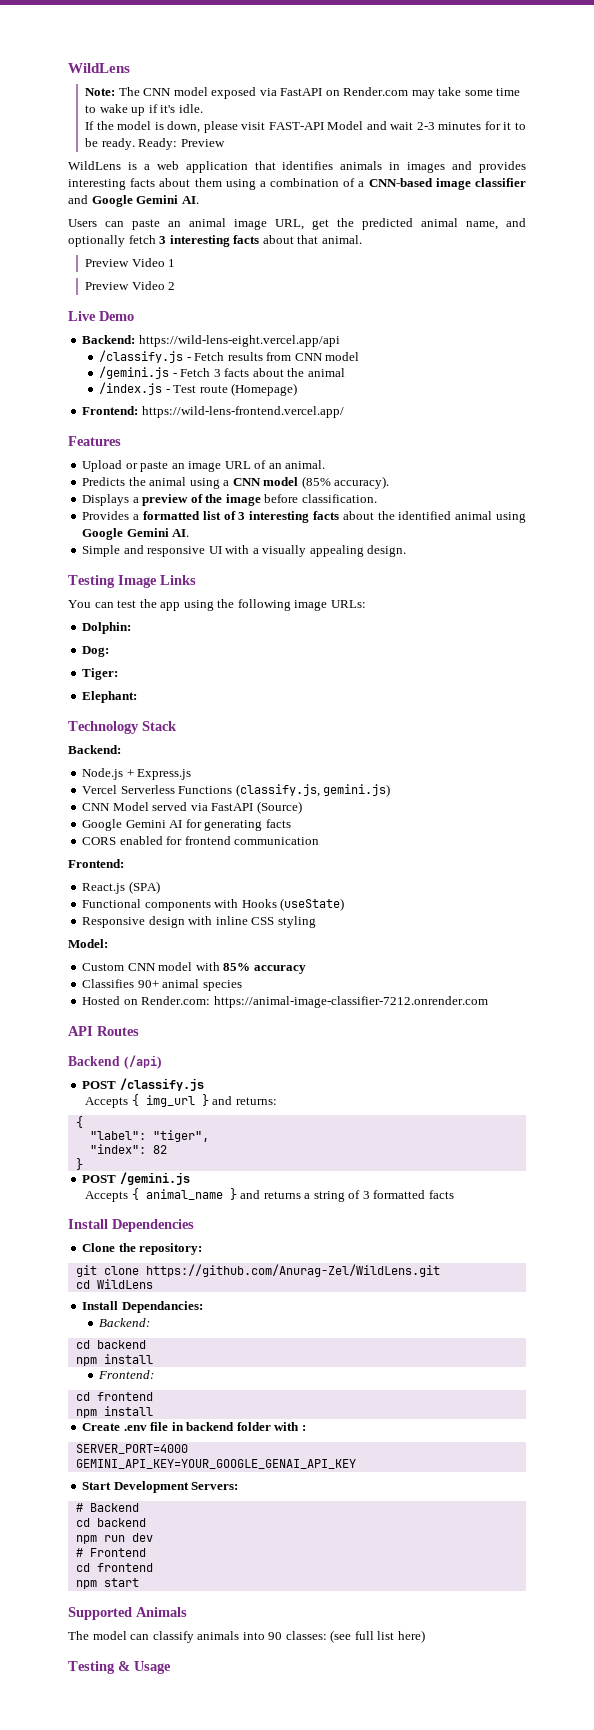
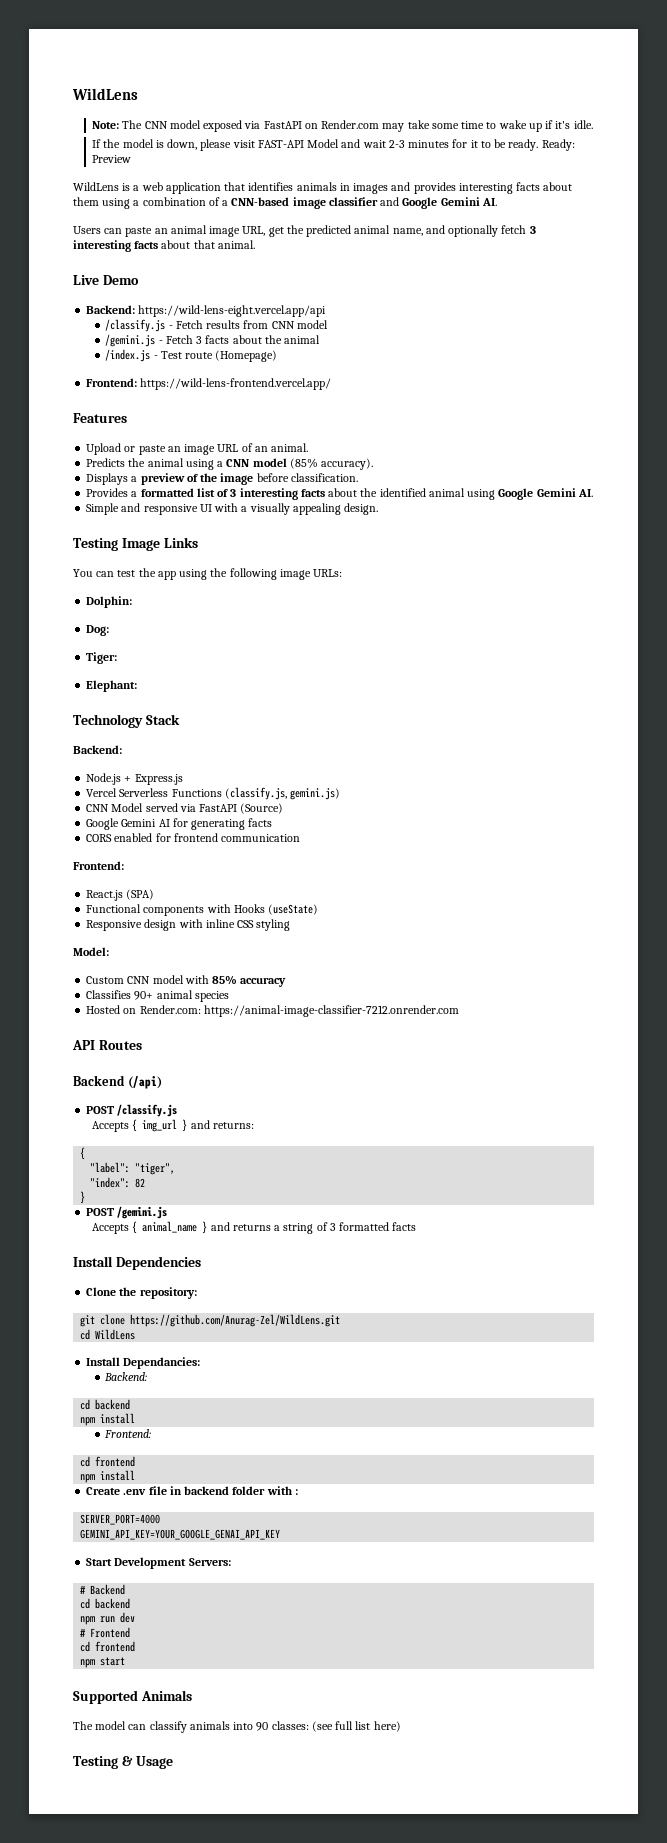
[84,258,176,267] [84,281,176,290] // Preview Video 1 // Preview Video 2 -> (255, 244) none

